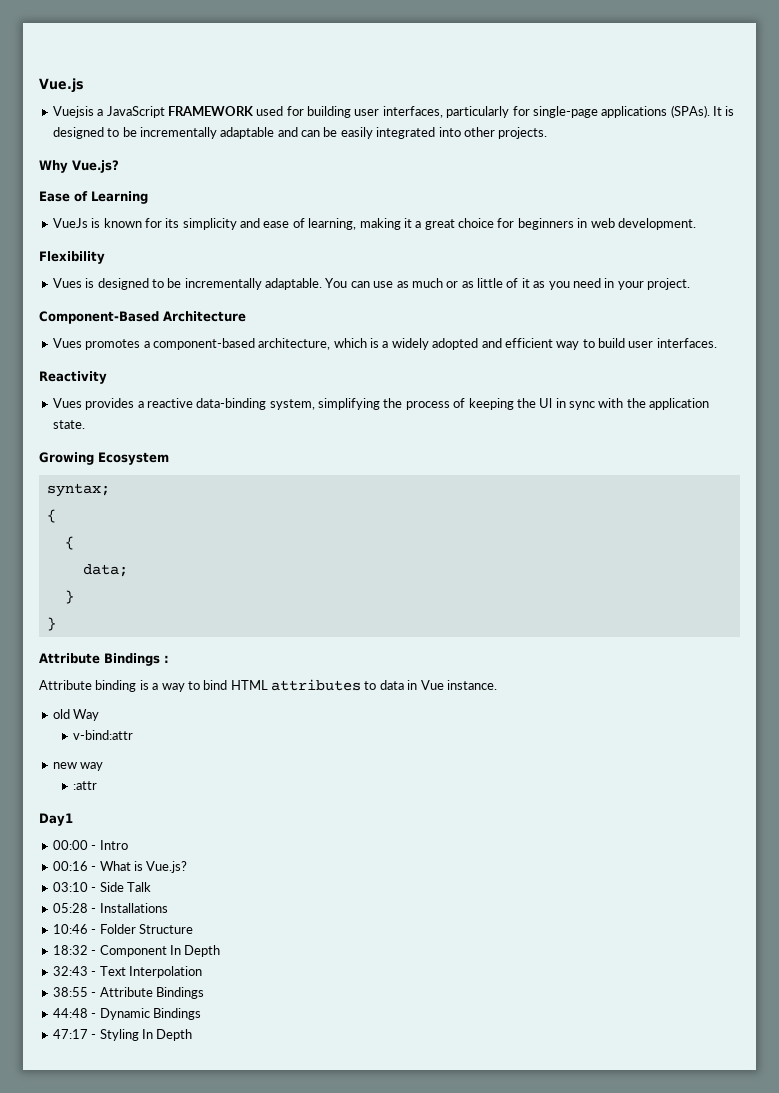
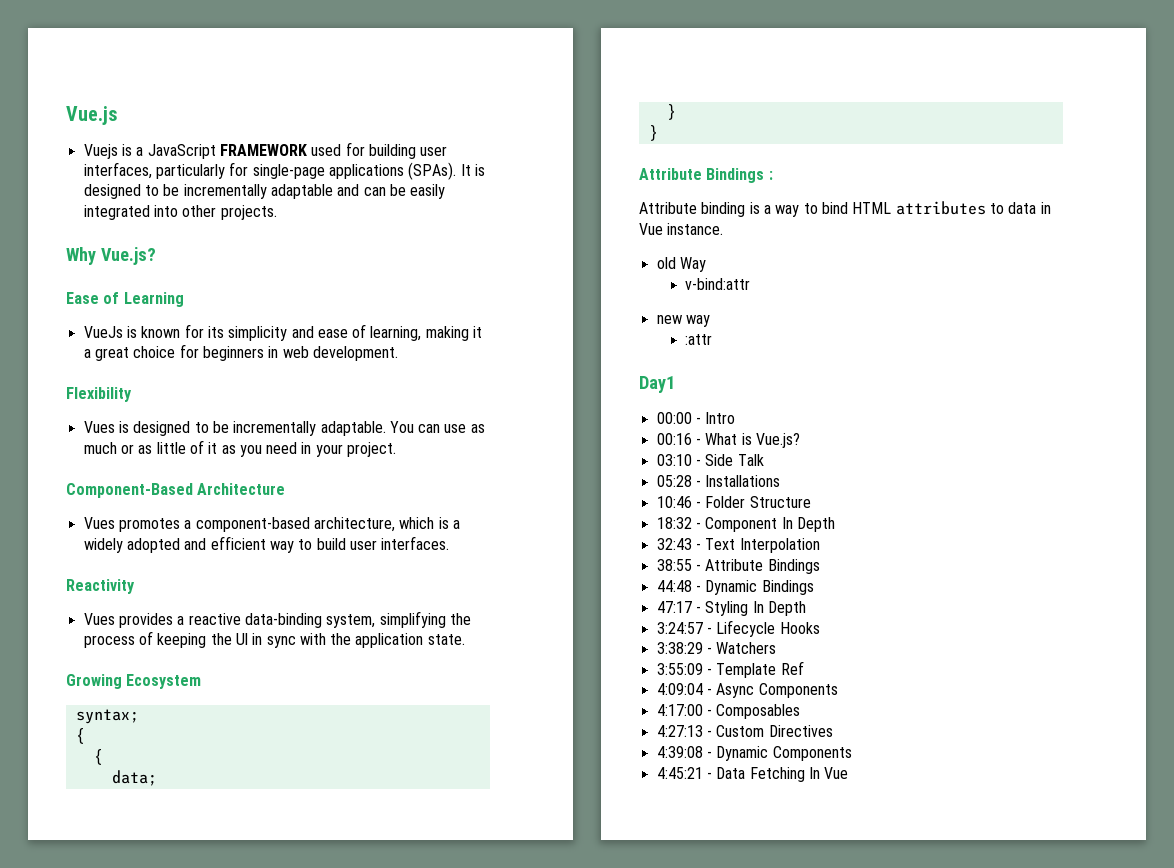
[52,106,94,118] Vuejsis -> [83,144,132,159] Vuejs is
(193, 1035) none -> [656,620,820,637] [656,642,777,654] [656,661,804,678] [656,683,838,698] [656,704,801,719] [656,725,833,737] [656,746,852,761] [656,767,849,782] // 3:24:57 - Lifecycle Hooks // 3:38:29 - Watchers // 3:55:09 - Template Ref // 4:09:04 - Async Components // 4:17:00 - Composables // 4:27:13 - Custom Directives // 4:39:08 - Dynamic Components // 4:45:21 - Data Fetching In Vue

